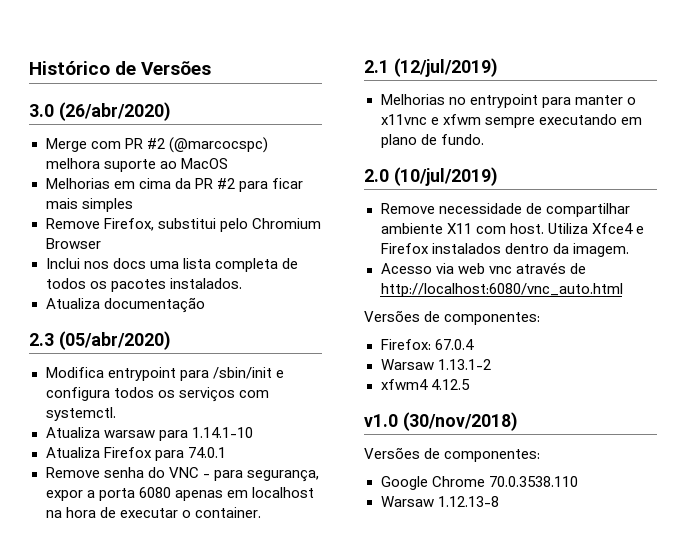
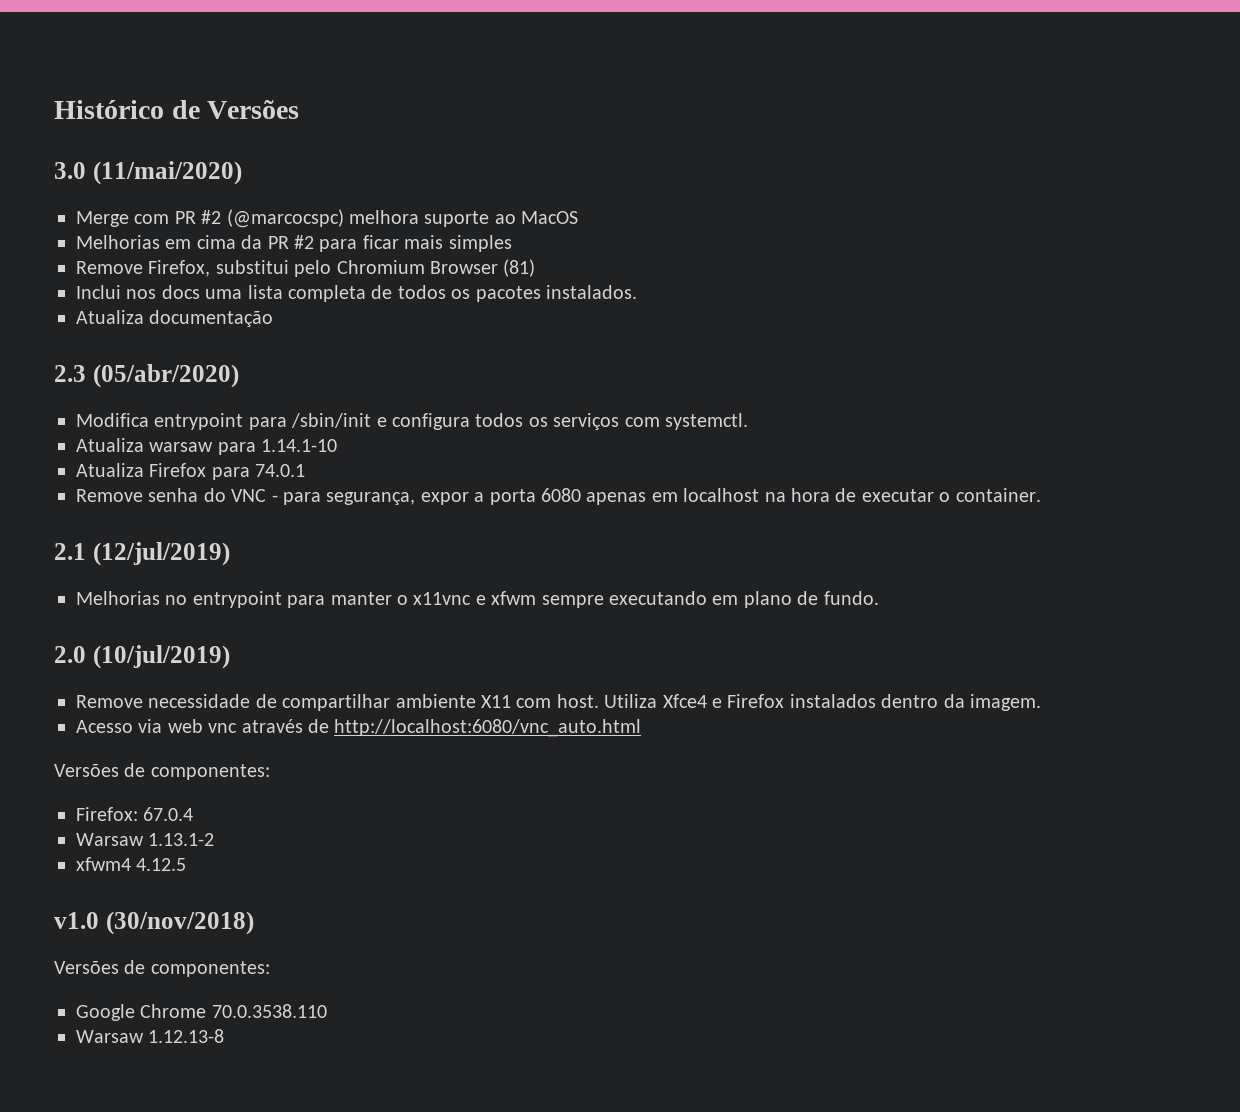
[58,102,171,121] (26/abr/2020) -> [92,161,242,185] (11/mai/2020)
(101, 243) none -> [503,259,536,277] (81)

